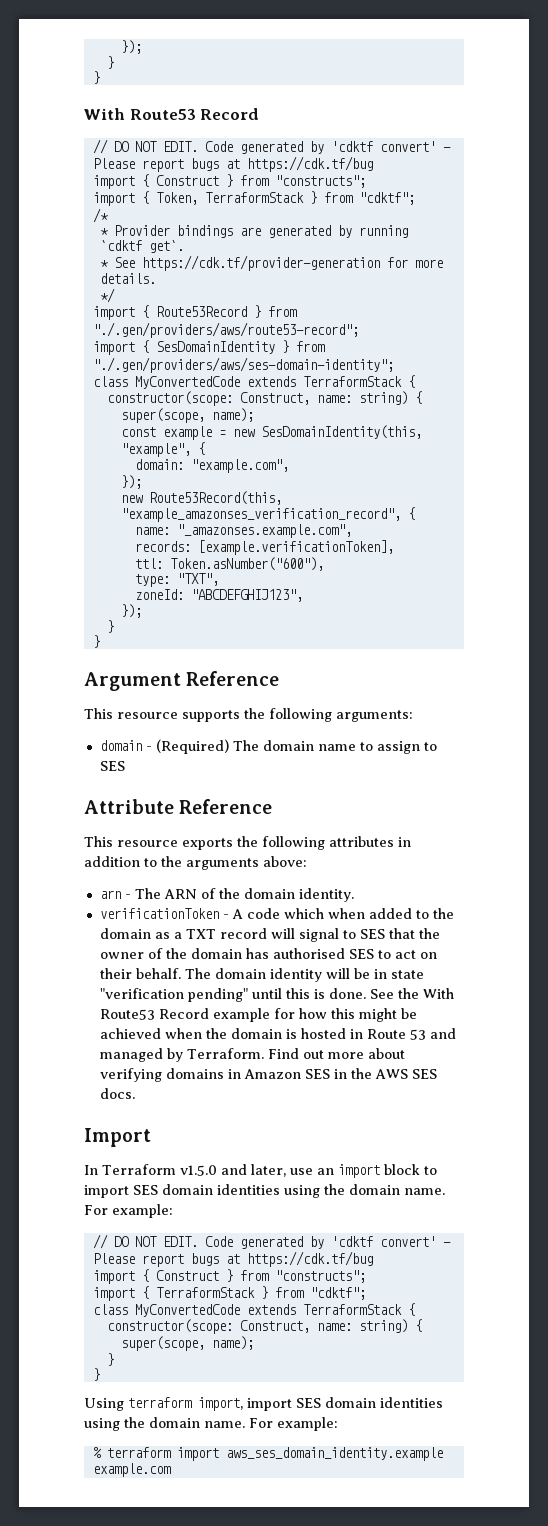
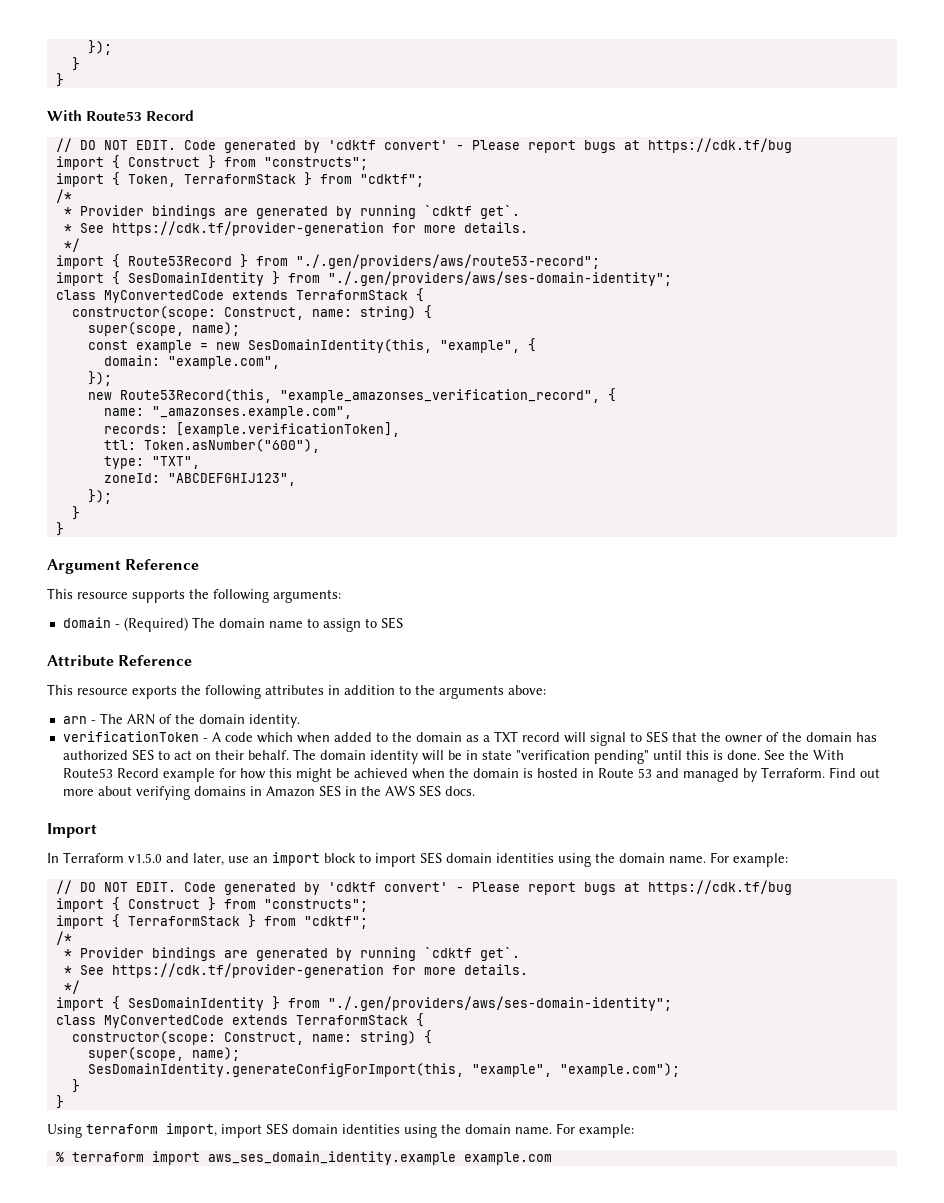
[272,948,345,959] authorised -> [62,750,128,761] authorized
(366, 1293) none -> [55,931,72,945] [63,947,520,961] [63,963,528,978] [63,980,80,994] [55,996,672,1011] // /* // * Provider bindings are generated by running `cdktf get`. // * See https://cdk.tf/provider-generation for more details. // */ // import { SesDomainIdentity } from "./.gen/providers/aws/ses-domain-identity";
(254, 1343) none -> [87,1063,680,1077] // SesDomainIdentity.generateConfigForImport(this, "example", "example.com");

